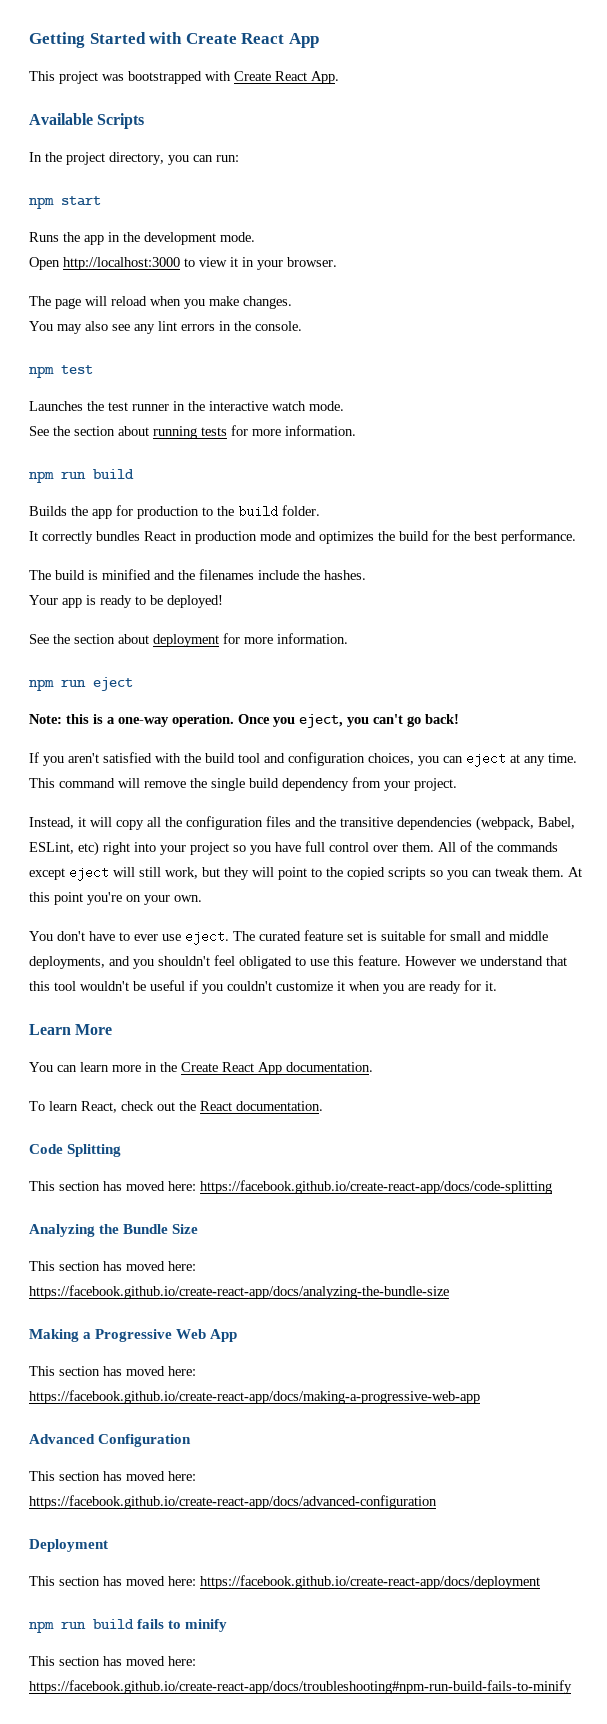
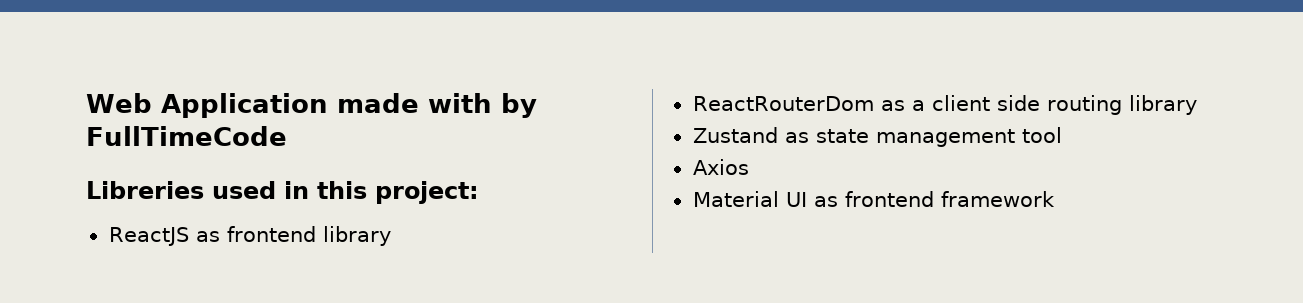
[29,32,319,48] [29,71,339,84] [29,113,145,129] [29,152,239,165] [29,196,101,209] [29,232,255,245] [29,257,337,270] [29,296,292,309] [29,321,302,334] [29,365,93,378] [29,401,344,411] [29,425,356,439] [29,469,134,483] [29,505,320,519] [29,530,576,544] [29,569,366,580] [29,595,223,608] [29,633,348,647] [29,677,133,691] [29,714,459,728] [29,752,577,767] [29,777,457,791] [29,816,575,831] [29,841,558,856] [29,866,582,881] [29,892,202,905] [29,930,548,945] [29,955,567,969] [29,980,497,994] [29,1024,113,1035] [29,1062,373,1075] [29,1101,323,1113] [29,1144,122,1157] [29,1180,552,1194] [29,1224,199,1237] [29,1261,196,1271] [29,1285,449,1299] [29,1329,238,1342] [29,1366,196,1376] [29,1390,480,1404] [29,1434,192,1447] [29,1471,196,1481] [29,1495,437,1509] [29,1539,108,1552] [29,1575,540,1589] [29,1619,228,1633] [29,1656,196,1666] [29,1680,572,1694] Getting Started with Create React App // This project was bootstrapped with Create React App. // Available Scripts // In the project directory, you can run: // npm start // Runs the app in the development mode. // Open http://localhost:3000 to view it in your browser. // The page will reload when you make changes. // You may also see any lint errors in the console. // npm test // Launches the test runner in the interactive watch mode. // See the section about running tests for more information. // npm run build // Builds the app for production to the build folder. // It correctly bundles React in production mode and optimizes the build for the best performance. // The build is minified and the filenames include the hashes. // Your app is ready to be deployed! // See the section about deployment for more information. // npm run eject // Note: this is a one-way operation. Once you eject, you can't go back! // If you aren't satisfied with the build tool and configuration choices, you can eject at any time. This command will remove the single build dependency from your project. // Instead, it will copy all the configuration files and the transitive dependencies (webpack, Babel, ESLint, etc) right into your project so you have full control over them. All of the commands except eject will still work, but they will point to the copied scripts so you can tweak them. At this point you're on your own. // You don't have to ever use eject. The curated feature set is suitable for small and middle deployments, and you shouldn't feel obligated to use this feature. However we understand that this tool wouldn't be useful if you couldn't customize it when you are ready for it. // Learn More // You can learn more in the Create React App documentation. // To learn React, check out the React documentation. // Code Splitting // This section has moved here: https://facebook.github.io/create-react-app/docs/code-splitting // Analyzing the Bundle Size // This section has moved here: https://facebook.github.io/create-react-app/docs/analyzing-the-bundle-size // Making a Progressive Web App // This section has moved here: https://facebook.github.io/create-react-app/docs/making-a-progressive-web-app // Advanced Configuration // This section has moved here: https://facebook.github.io/create-react-app/docs/advanced-configuration // Deployment // This section has moved here: https://facebook.github.io/create-react-app/docs/deployment // npm run build fails to minify // This section has moved here: https://facebook.github.io/create-react-app/docs/troubleshooting#npm-run-build-fails-to-minify -> [86,93,537,118] [86,126,287,146] [86,181,479,204] [108,226,391,246] [692,95,1197,115] [692,127,1062,147] [692,159,749,175] [692,191,1055,207] Web Application made with by FullTimeCode // Libreries used in this project: // ReactJS as frontend library // ReactRouterDom as a client side routing library // Zustand as state management tool // Axios // Material UI as frontend framework

